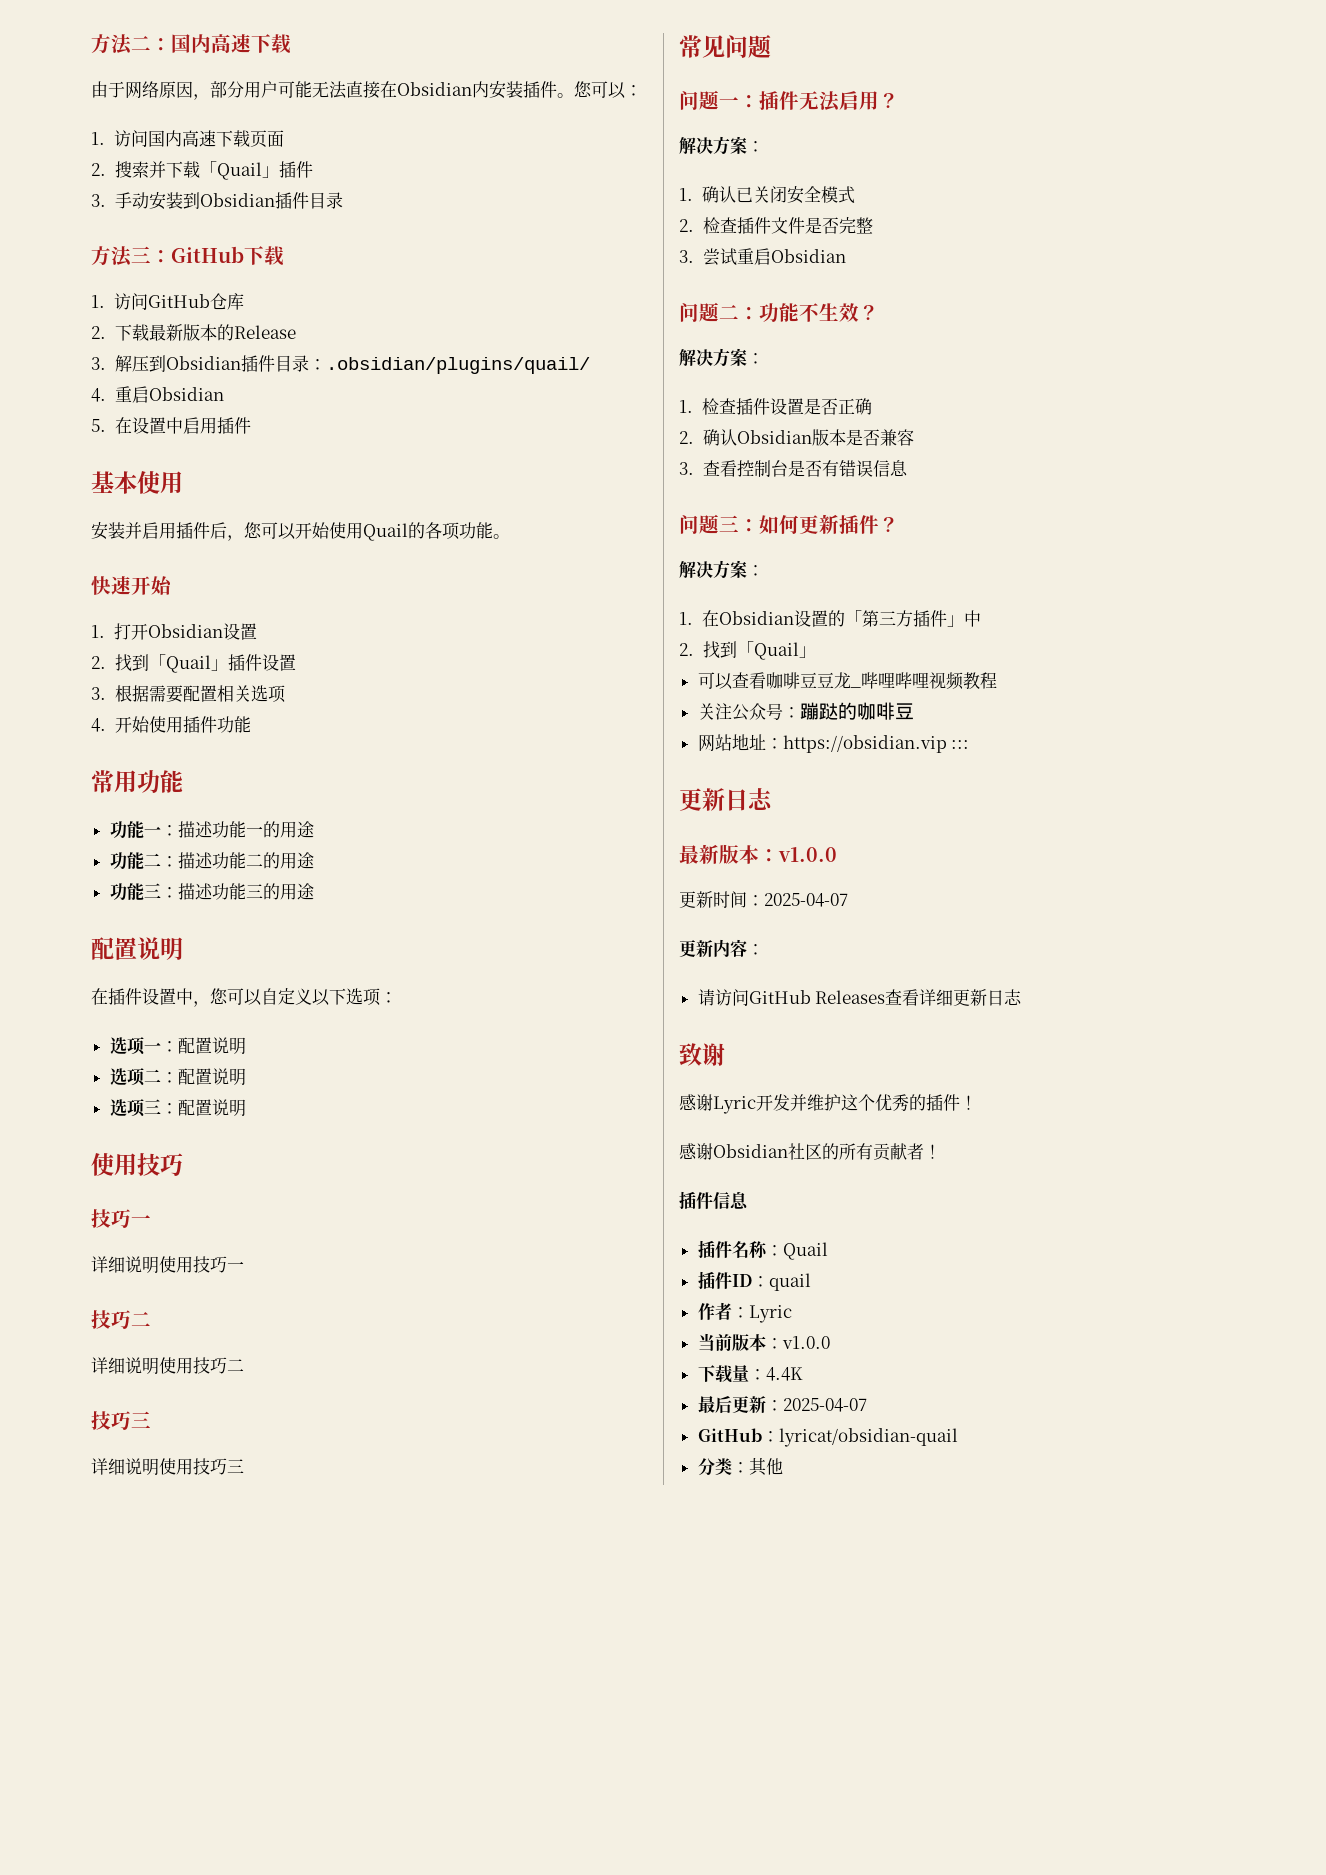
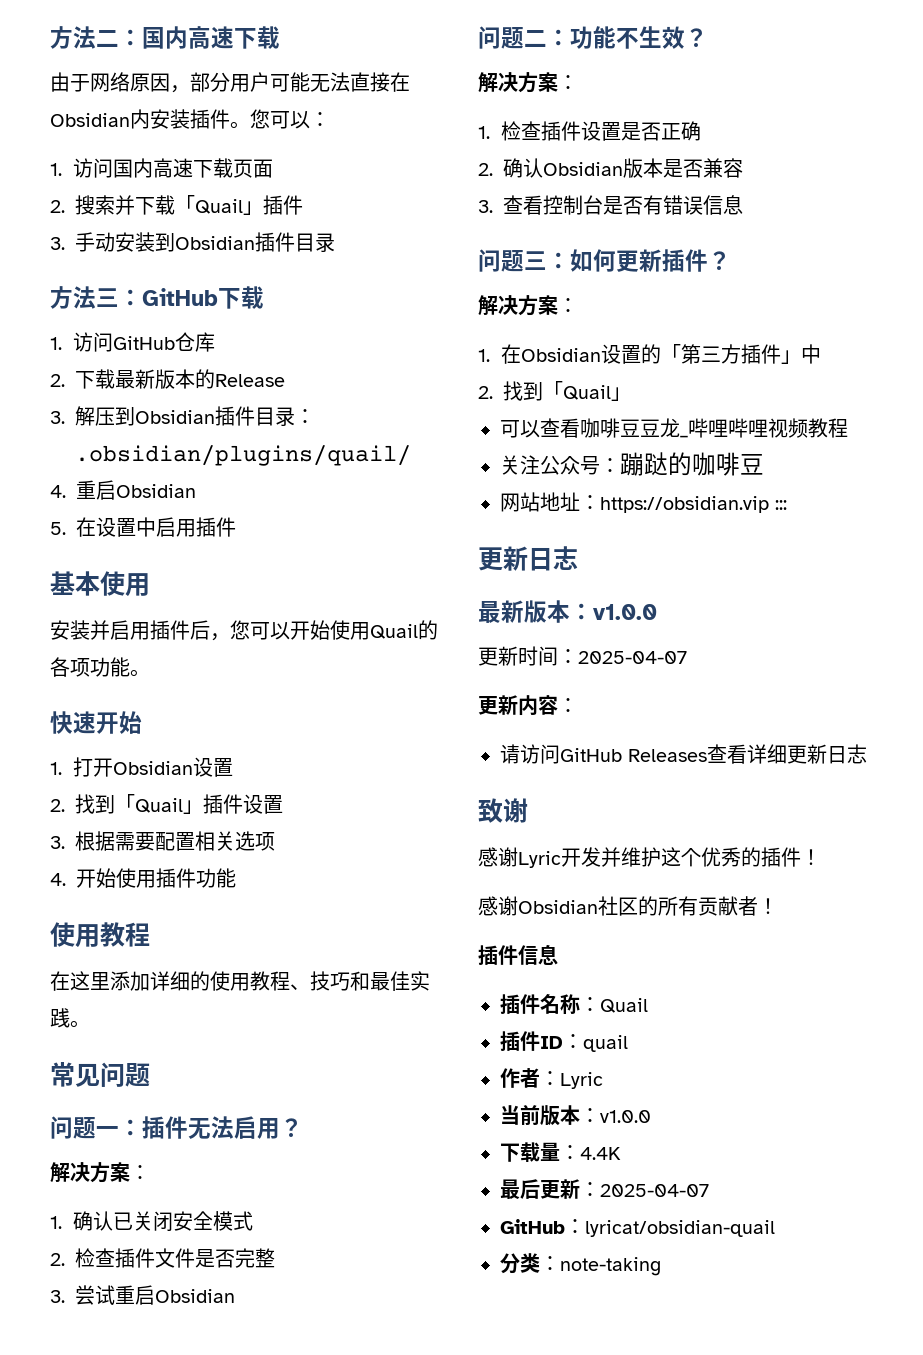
[91,770,183,793] [109,821,314,838] [109,852,314,869] [109,883,314,900] [91,937,183,960] [91,988,397,1007] [109,1037,246,1055] [109,1068,246,1086] [109,1099,246,1117] [91,1153,183,1177] [91,1209,151,1229] [91,1256,244,1274] [91,1310,151,1330] [91,1357,244,1375] [91,1411,151,1431] [91,1458,244,1476] 常用功能 // 功能一：描述功能一的用途 // 功能二：描述功能二的用途 // 功能三：描述功能三的用途 // 配置说明 // 在插件设置中，您可以自定义以下选项： // 选项一：配置说明 // 选项二：配置说明 // 选项三：配置说明 // 使用技巧 // 技巧一 // 详细说明使用技巧一 // 技巧二 // 详细说明使用技巧二 // 技巧三 // 详细说明使用技巧三 -> [50,922,150,948] [50,971,430,991] [50,1008,90,1028] 使用教程 // 在这里添加详细的使用教程、技巧和最佳实践。
[748,1457,783,1476] 其他 -> [560,1257,661,1276] note-taking

